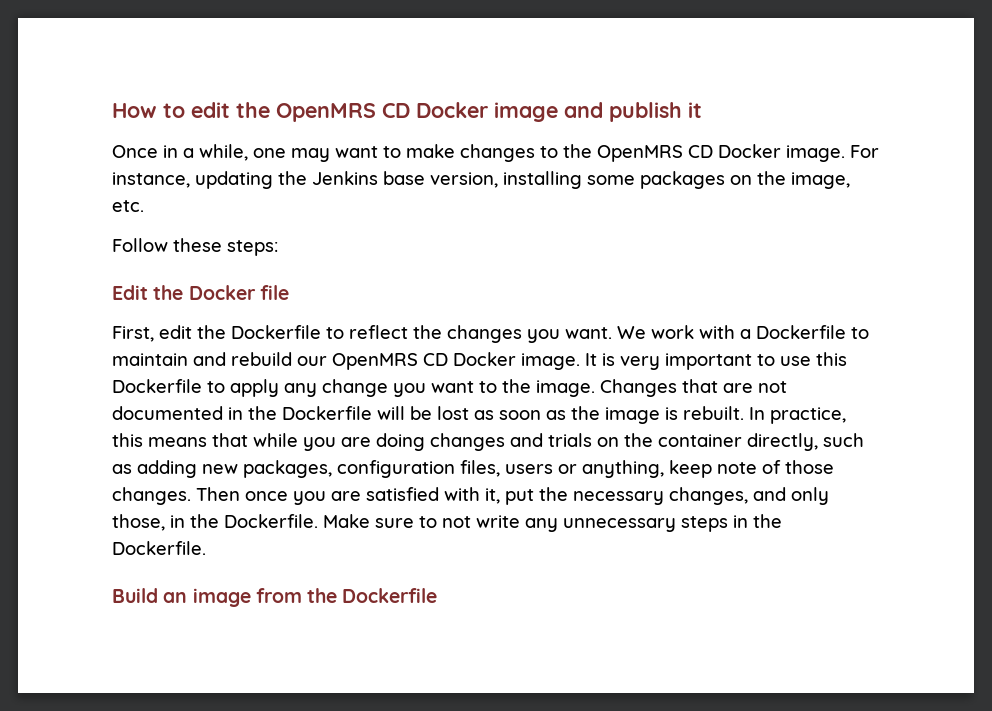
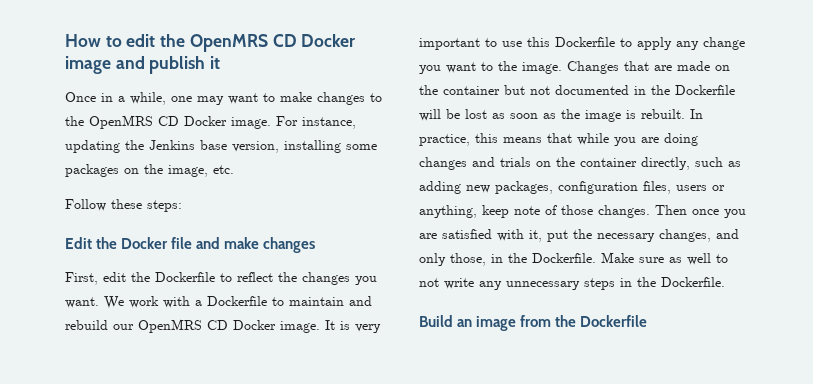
(289, 292) none -> [196,237,316,253] and make changes
(753, 388) none -> [677,61,730,71] [419,85,525,95] made on the container but
(414, 523) none -> [669,253,711,265] as well

